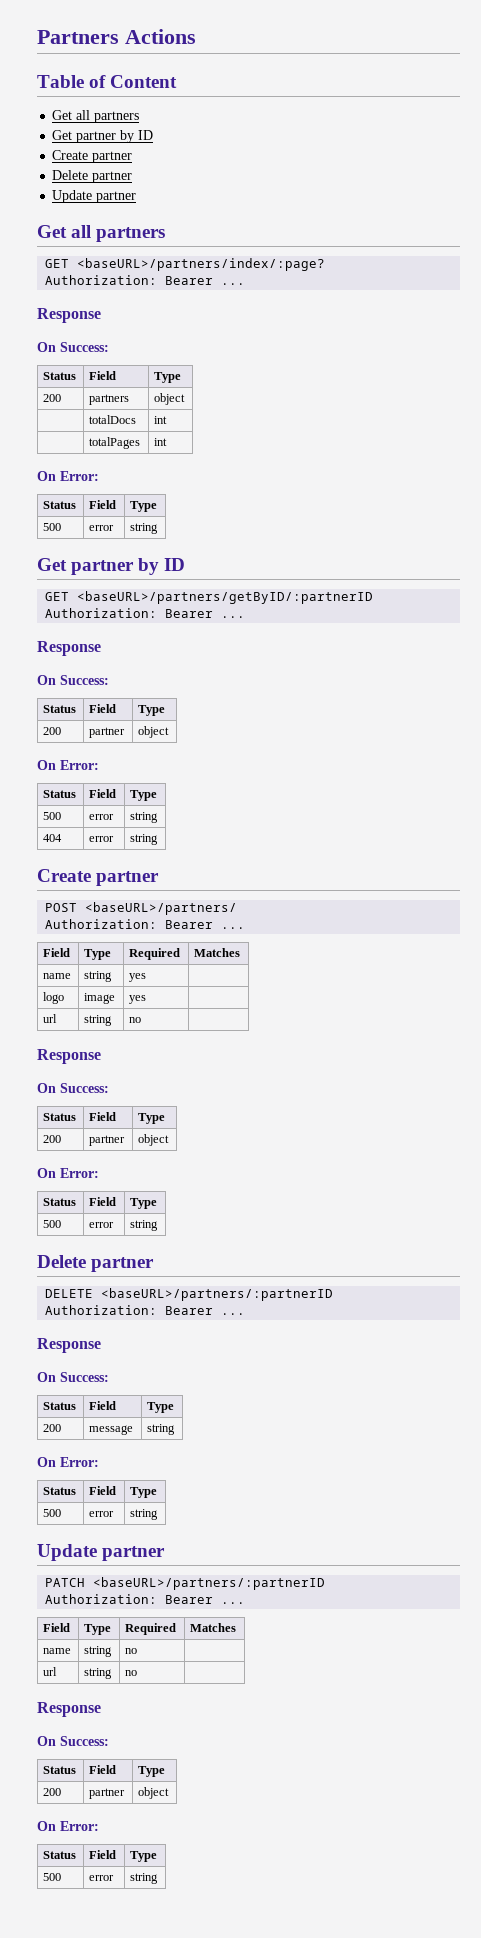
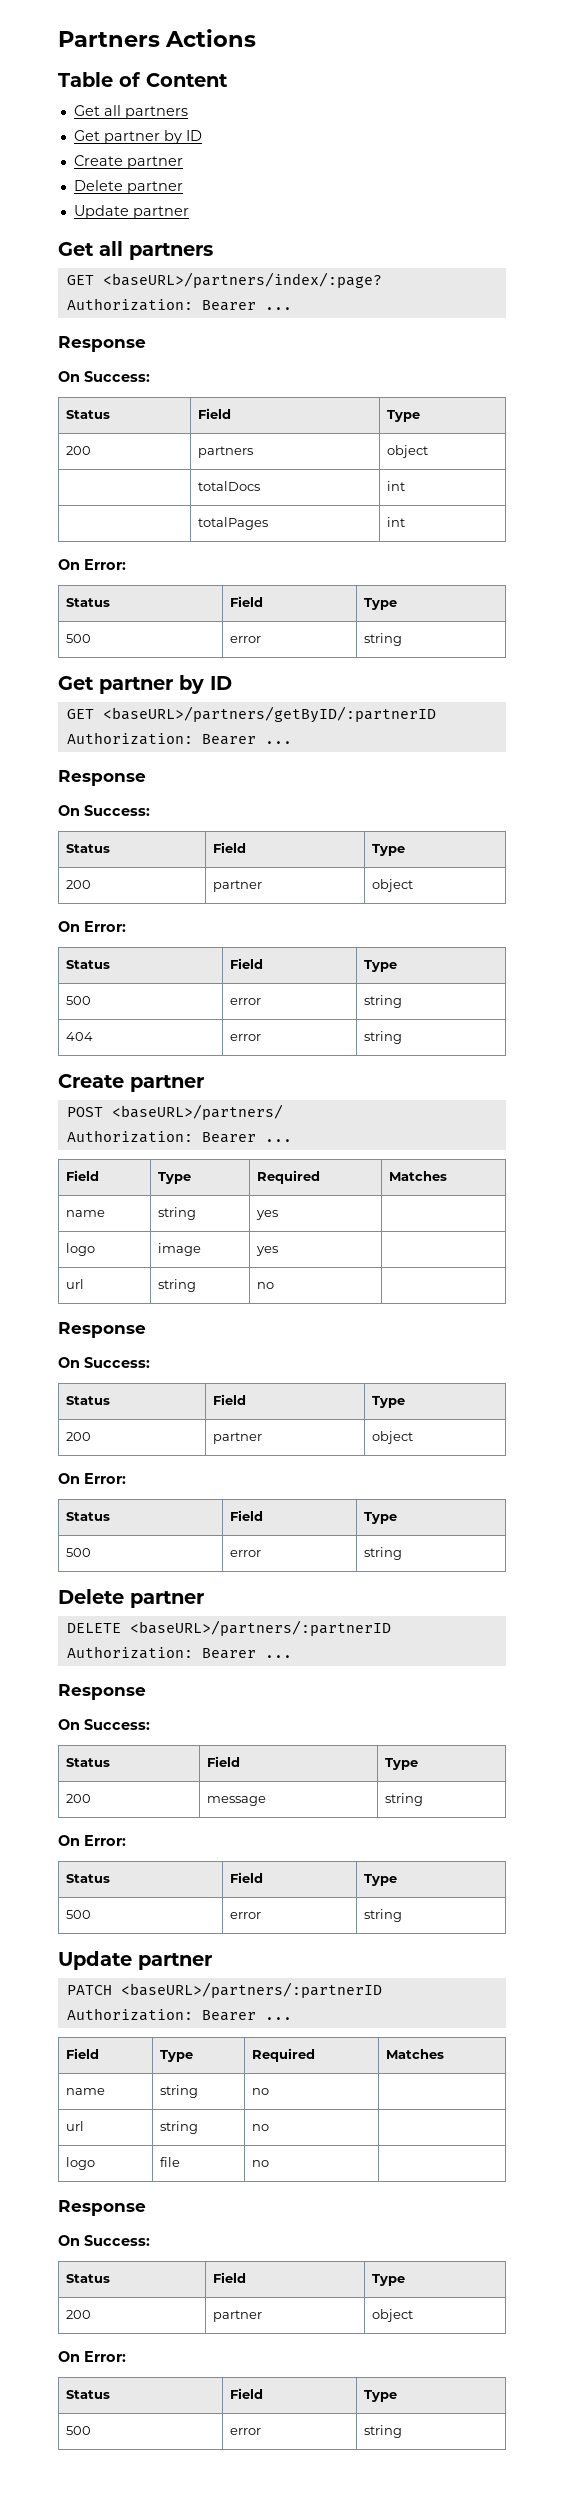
(138, 1673) none -> [65,2157,95,2170] [159,2157,180,2167] [251,2160,269,2167] // logo | file | no |

